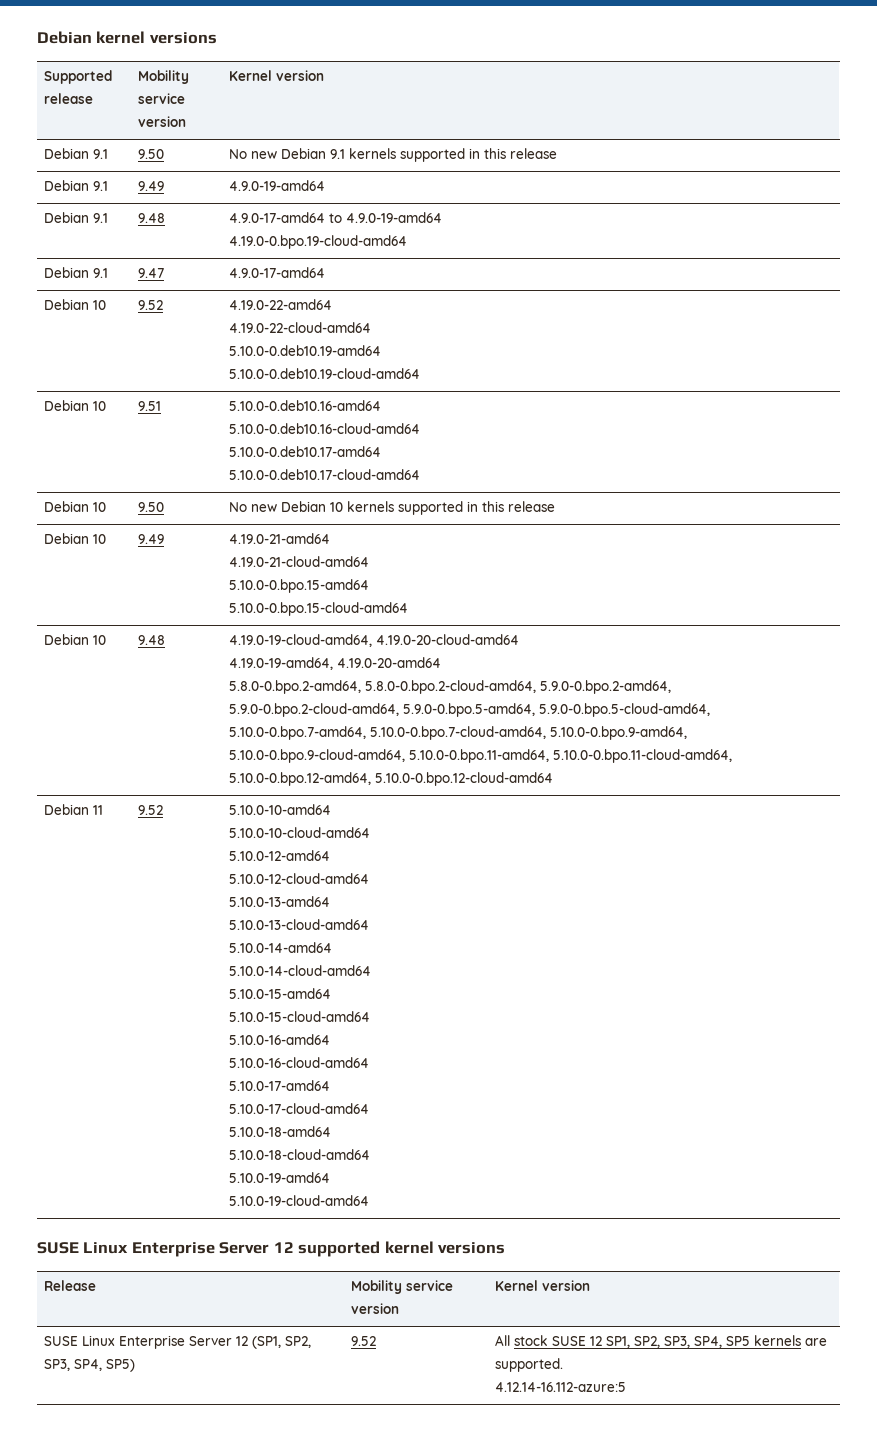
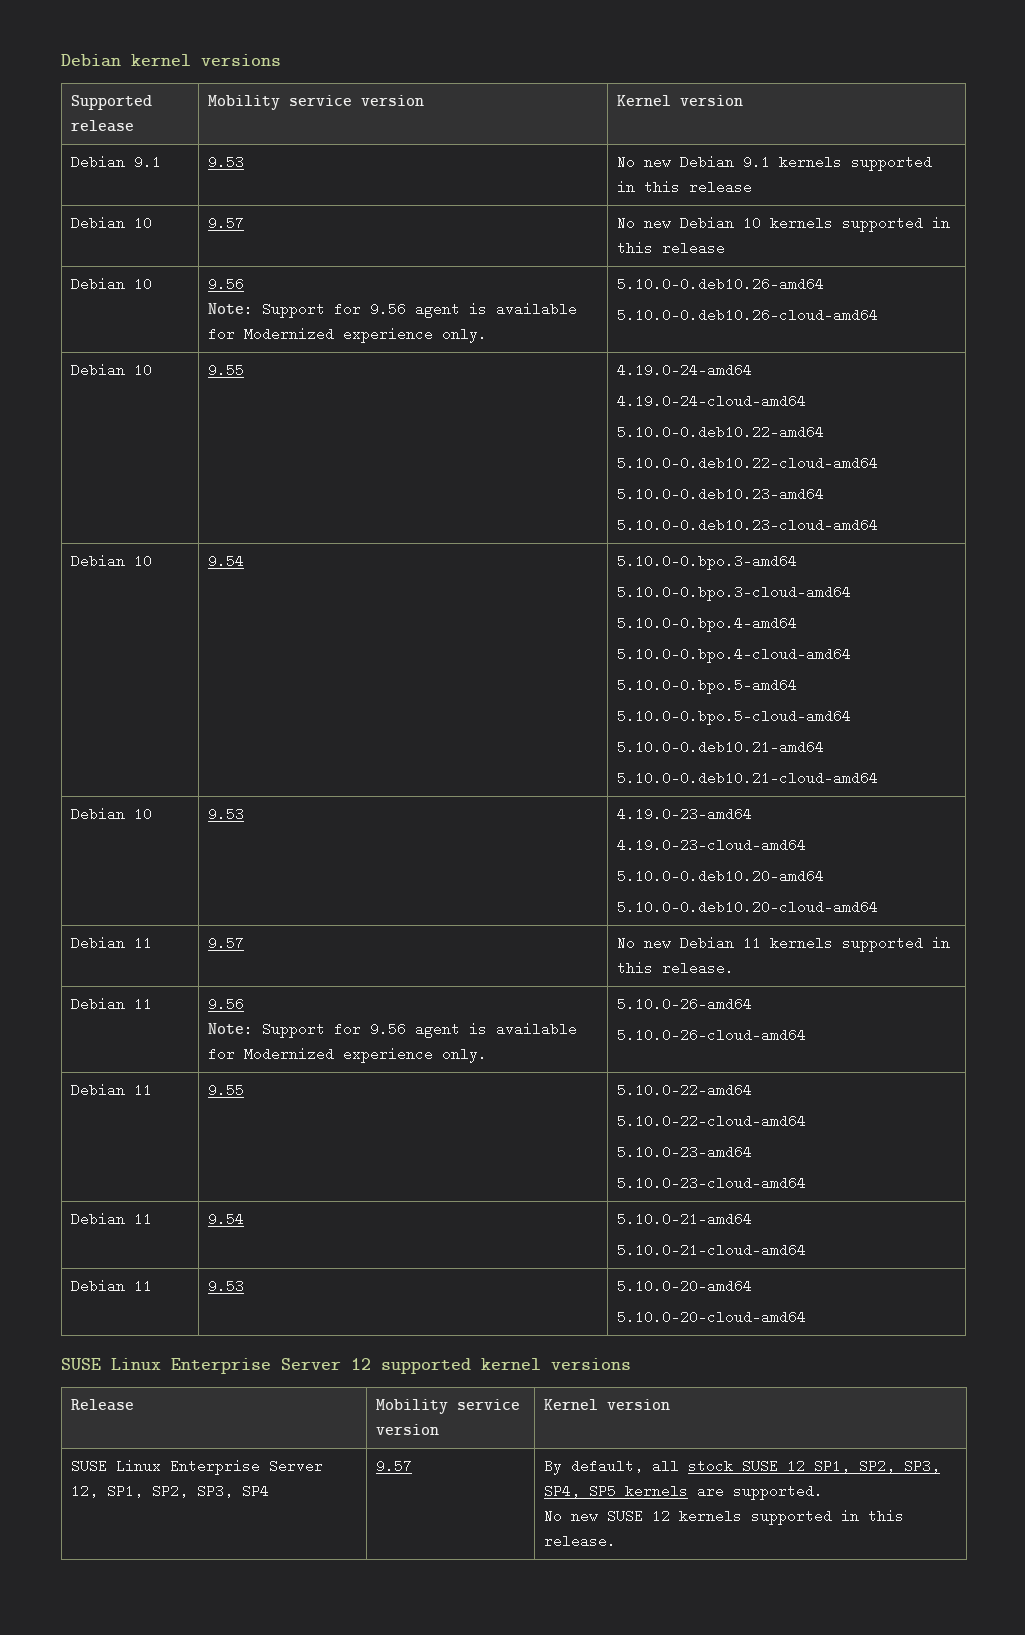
[138,149,165,159] 9.50 -> [207,155,244,169] 9.53
[93,181,109,191] [138,181,165,191] [229,180,326,191] [44,212,109,223] [138,213,166,223] [229,212,443,223] [229,235,408,249] [44,267,109,278] [138,268,165,278] [229,267,326,278] [44,299,107,310] [138,300,164,310] [229,299,333,310] [229,322,372,333] [229,345,382,356] [229,368,421,379] [44,400,107,411] [138,401,162,411] [229,400,382,411] [229,423,421,434] [229,446,382,457] [229,469,421,480] [44,501,107,512] [138,502,165,512] 9.1 | 9.49 | 4.9.0-19-amd64 // Debian 9.1 | 9.48 | 4.9.0-17-amd64 to 4.9.0-19-amd64 // 4.19.0-0.bpo.19-cloud-amd64 // Debian 9.1 | 9.47 | 4.9.0-17-amd64 // Debian 10 | 9.52 | 4.19.0-22-amd64 // 4.19.0-22-cloud-amd64 // 5.10.0-0.deb10.19-amd64 // 5.10.0-0.deb10.19-cloud-amd64 // Debian 10 | 9.51 | 5.10.0-0.deb10.16-amd64 // 5.10.0-0.deb10.16-cloud-amd64 // 5.10.0-0.deb10.17-amd64 // 5.10.0-0.deb10.17-cloud-amd64 // Debian 10 | 9.50 -> [133,216,152,230] [207,216,244,230] 10 | 9.57
[138,534,165,544] [229,533,331,544] [229,556,370,567] [229,579,370,593] [229,602,409,616] [44,634,107,645] [138,635,166,645] [229,634,520,647] [229,657,442,670] [229,680,672,694] [229,703,711,717] [229,726,688,740] [229,749,733,763] [229,772,554,786] [44,804,104,815] [138,805,164,815] [229,804,332,815] [229,827,371,838] [229,850,331,861] [229,873,370,884] [229,896,331,907] [229,919,370,930] [229,942,333,953] [229,965,372,976] [229,988,332,999] [229,1011,371,1022] [229,1034,331,1045] [229,1057,370,1068] [229,1080,331,1091] [229,1103,370,1114] [229,1126,332,1137] [229,1149,371,1160] [229,1172,331,1183] [229,1195,370,1206] 9.49 | 4.19.0-21-amd64 // 4.19.0-21-cloud-amd64 // 5.10.0-0.bpo.15-amd64 // 5.10.0-0.bpo.15-cloud-amd64 // Debian 10 | 9.48 | 4.19.0-19-cloud-amd64, 4.19.0-20-cloud-amd64 // 4.19.0-19-amd64, 4.19.0-20-amd64 // 5.8.0-0.bpo.2-amd64, 5.8.0-0.bpo.2-cloud-amd64, 5.9.0-0.bpo.2-amd64, 5.9.0-0.bpo.2-cloud-amd64, 5.9.0-0.bpo.5-amd64, 5.9.0-0.bpo.5-cloud-amd64, 5.10.0-0.bpo.7-amd64, 5.10.0-0.bpo.7-cloud-amd64, 5.10.0-0.bpo.9-amd64, 5.10.0-0.bpo.9-cloud-amd64, 5.10.0-0.bpo.11-amd64, 5.10.0-0.bpo.11-cloud-amd64, 5.10.0-0.bpo.12-amd64, 5.10.0-0.bpo.12-cloud-amd64 // Debian 11 | 9.52 | 5.10.0-10-amd64 // 5.10.0-10-cloud-amd64 // 5.10.0-12-amd64 // 5.10.0-12-cloud-amd64 // 5.10.0-13-amd64 // 5.10.0-13-cloud-amd64 // 5.10.0-14-amd64 // 5.10.0-14-cloud-amd64 // 5.10.0-15-amd64 // 5.10.0-15-cloud-amd64 // 5.10.0-16-amd64 // 5.10.0-16-cloud-amd64 // 5.10.0-17-amd64 // 5.10.0-17-cloud-amd64 // 5.10.0-18-amd64 // 5.10.0-18-cloud-amd64 // 5.10.0-19-amd64 // 5.10.0-19-cloud-amd64 -> [207,277,244,291] [207,302,577,318] [207,327,487,343] [616,277,824,291] [616,308,878,322] [70,363,152,377] [207,363,244,377] [616,363,752,377] [616,394,806,408] [616,425,824,439] [616,456,878,470] [616,487,824,501] [616,518,878,532] [70,554,152,568] [207,554,244,568] [616,554,797,570] [616,585,851,601] [616,616,797,632] [616,647,851,663] [616,678,797,694] [616,709,851,725] [616,740,824,754] [616,771,878,785] [70,807,152,821] [207,807,244,821] [616,807,752,821] [616,838,806,852] [616,869,824,883] [616,900,878,914] [70,936,152,950] [207,936,244,950] [616,936,950,952] [616,961,734,975] [70,997,152,1011] [207,997,244,1011] [207,1022,577,1038] [207,1047,487,1063] [616,997,752,1011] [616,1028,806,1042] [70,1083,152,1097] [207,1083,244,1097] [616,1083,752,1097] [616,1114,806,1128] [616,1145,752,1159] [616,1176,806,1190] [70,1212,152,1226] [207,1212,244,1226] [616,1212,752,1226] [616,1243,806,1257] [70,1279,152,1293] [207,1279,244,1293] [616,1279,752,1293] [616,1310,806,1324] 9.56 // Note: Support for 9.56 agent is available for Modernized experience only. | 5.10.0-0.deb10.26-amd64 // 5.10.0-0.deb10.26-cloud-amd64 // Debian 10 | 9.55 | 4.19.0-24-amd64 // 4.19.0-24-cloud-amd64 // 5.10.0-0.deb10.22-amd64 // 5.10.0-0.deb10.22-cloud-amd64 // 5.10.0-0.deb10.23-amd64 // 5.10.0-0.deb10.23-cloud-amd64 // Debian 10 | 9.54 | 5.10.0-0.bpo.3-amd64 // 5.10.0-0.bpo.3-cloud-amd64 // 5.10.0-0.bpo.4-amd64 // 5.10.0-0.bpo.4-cloud-amd64 // 5.10.0-0.bpo.5-amd64 // 5.10.0-0.bpo.5-cloud-amd64 // 5.10.0-0.deb10.21-amd64 // 5.10.0-0.deb10.21-cloud-amd64 // Debian 10 | 9.53 | 4.19.0-23-amd64 // 4.19.0-23-cloud-amd64 // 5.10.0-0.deb10.20-amd64 // 5.10.0-0.deb10.20-cloud-amd64 // Debian 11 | 9.57 | No new Debian 11 kernels supported in this release. // Debian 11 | 9.56 // Note: Support for 9.56 agent is available for Modernized experience only. | 5.10.0-26-amd64 // 5.10.0-26-cloud-amd64 // Debian 11 | 9.55 | 5.10.0-22-amd64 // 5.10.0-22-cloud-amd64 // 5.10.0-23-amd64 // 5.10.0-23-cloud-amd64 // Debian 11 | 9.54 | 5.10.0-21-amd64 // 5.10.0-21-cloud-amd64 // Debian 11 | 9.53 | 5.10.0-20-amd64 // 5.10.0-20-cloud-amd64
[236,1336,312,1349] [44,1359,136,1372] [351,1336,377,1346] [495,1335,511,1346] 12 (SP1, SP2, SP3, SP4, SP5) | 9.52 | All -> [70,1484,269,1498] [375,1459,412,1473] [543,1459,679,1475] 12, SP1, SP2, SP3, SP4 | 9.57 | By default, all
[495,1382,627,1392] 4.12.14-16.112-azure:5 -> [543,1509,904,1525] [543,1534,616,1548] No new SUSE 12 kernels supported in this release.

